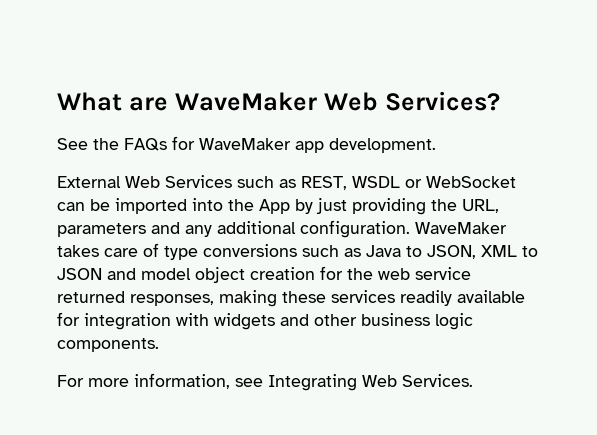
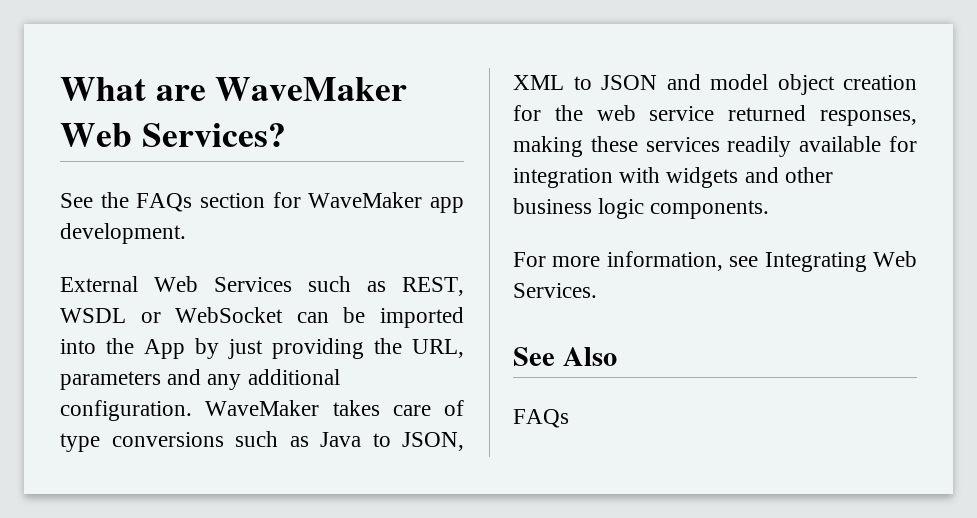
(167, 144) none -> [200,193,265,208] section
(473, 380) none -> [513,347,617,366] [513,409,569,428] // See Also // FAQs

